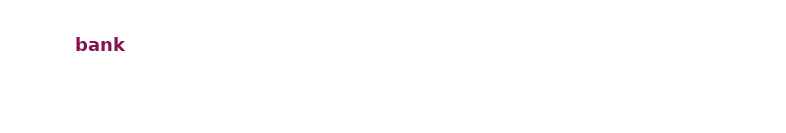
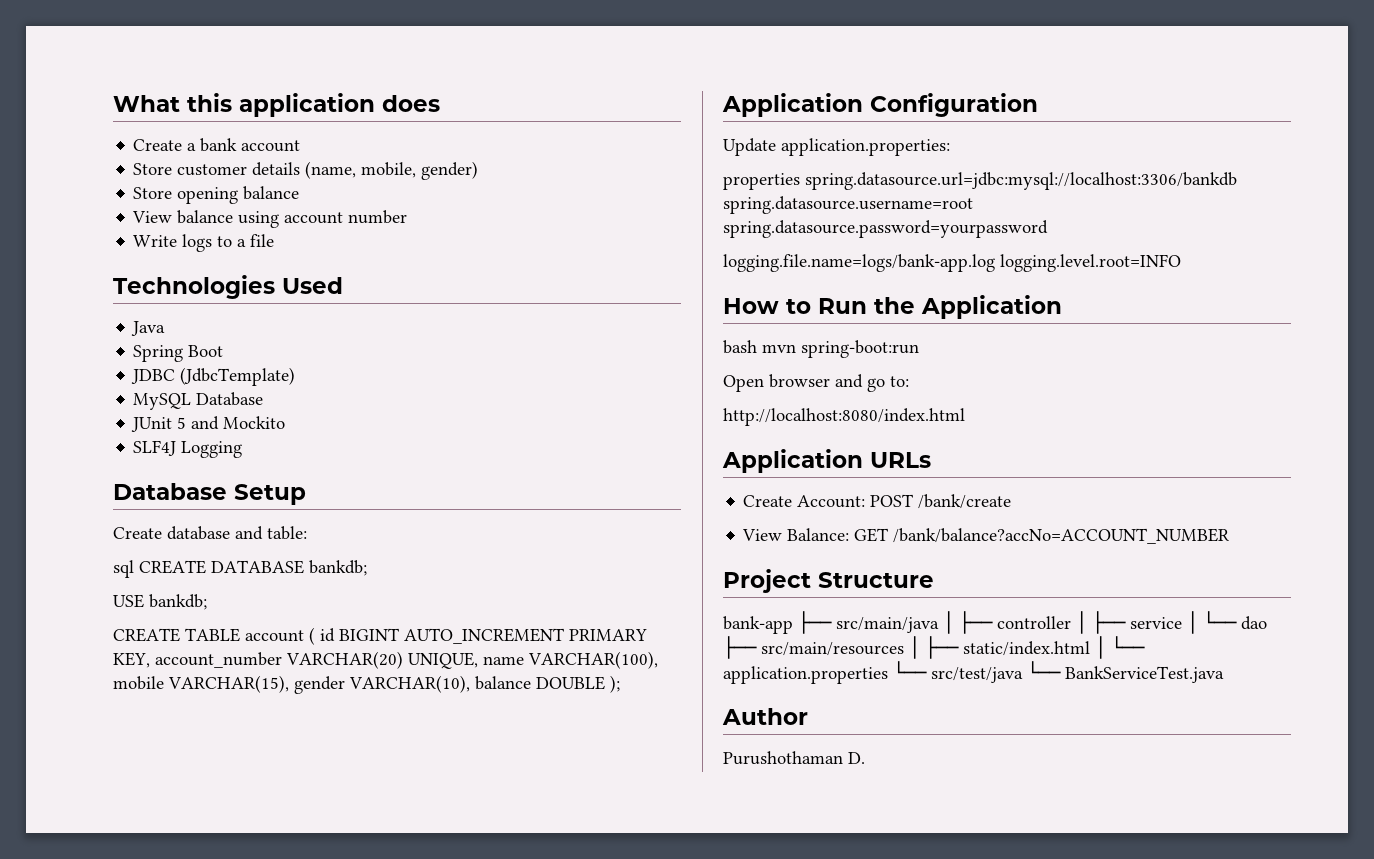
[75,37,126,51] bank -> [113,93,440,117] [133,138,301,152] [133,161,479,180] [133,186,300,204] [132,210,408,228] [133,234,275,252] [113,275,343,299] [131,321,166,336] [133,345,224,362] [131,367,296,386] [133,392,264,410] [131,416,286,432] [133,440,243,458] [113,483,306,505] [113,526,307,540] [113,560,367,578] [113,594,207,610] [113,627,647,645] [113,651,658,669] [113,675,620,694] [722,93,1038,117] [723,138,950,156] [723,172,1237,190] [723,196,973,214] [723,220,1048,238] [723,254,1181,272] [723,295,1062,319] [723,340,919,358] [723,374,909,392] [723,408,965,426] [722,449,931,473] [743,494,1012,509] [742,528,1230,544] [723,569,934,593] [723,611,1267,634] [723,636,1145,659] [723,661,1224,684] [722,708,808,725] [723,751,865,765] What this application does // Create a bank account // Store customer details (name, mobile, gender) // Store opening balance // View balance using account number // Write logs to a file // Technologies Used // Java // Spring Boot // JDBC (JdbcTemplate) // MySQL Database // JUnit 5 and Mockito // SLF4J Logging // Database Setup // Create database and table: // sql CREATE DATABASE bankdb; // USE bankdb; // CREATE TABLE account ( id BIGINT AUTO_INCREMENT PRIMARY KEY, account_number VARCHAR(20) UNIQUE, name VARCHAR(100), mobile VARCHAR(15), gender VARCHAR(10), balance DOUBLE ); // Application Configuration // Update application.properties: // properties spring.datasource.url=jdbc:mysql://localhost:3306/bankdb spring.datasource.username=root spring.datasource.password=yourpassword // logging.file.name=logs/bank-app.log logging.level.root=INFO // How to Run the Application // bash mvn spring-boot:run // Open browser and go to: // http://localhost:8080/index.html // Application URLs // Create Account: POST /bank/create // View Balance: GET /bank/balance?accNo=ACCOUNT_NUMBER // Project Structure // bank-app ├── src/main/java │ ├── controller │ ├── service │ └── dao ├── src/main/resources │ ├── static/index.html │ └── application.properties └── src/test/java └── BankServiceTest.java // Author // Purushothaman D.

